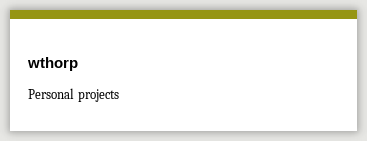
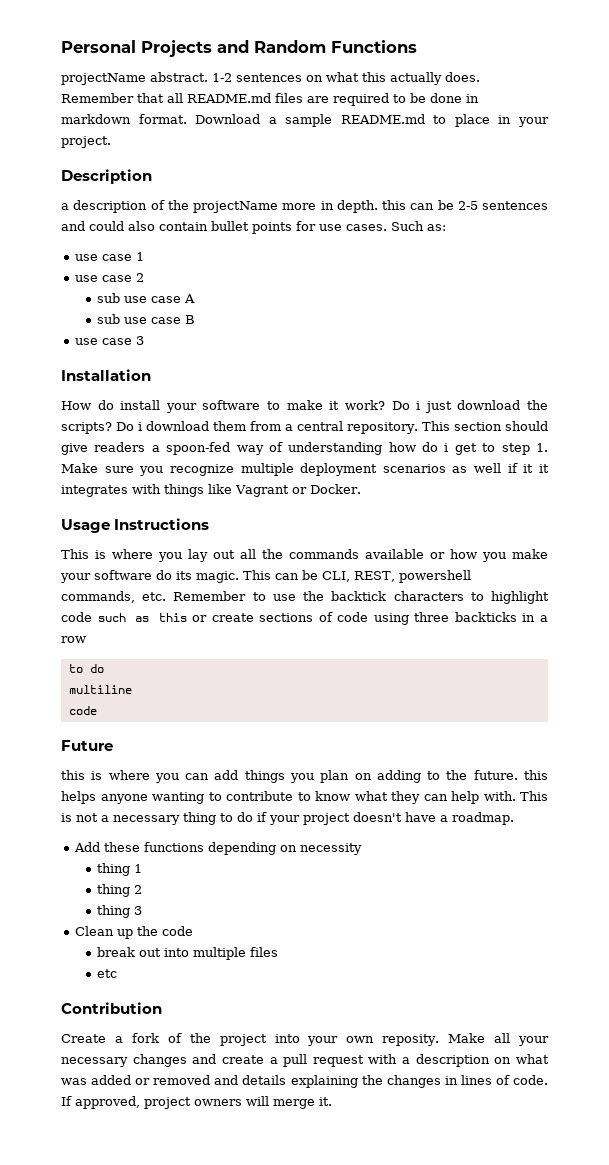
[27,57,78,71] [28,88,119,102] wthorp // Personal projects -> [61,40,417,57] [61,72,480,85] [61,93,479,106] [61,114,549,127] [61,136,111,148] [61,169,152,184] [61,200,548,213] [61,221,446,234] [74,252,144,261] [74,273,144,282] [97,293,196,303] [97,314,196,324] [74,336,144,345] [61,369,151,381] [61,400,549,413] [61,421,548,434] [61,442,548,455] [61,463,549,476] [61,484,361,497] [61,518,210,533] [61,549,548,562] [60,570,471,583] [61,591,549,604] [61,612,548,625] [61,636,86,643] [68,664,104,673] [68,685,132,694] [68,706,97,715] [61,740,113,751] [61,770,548,783] [61,791,548,804] [61,812,514,825] [73,842,362,855] [97,863,143,876] [97,884,143,897] [97,905,143,918] [74,926,193,939] [97,947,279,960] [97,969,118,978] [61,1002,162,1014] [61,1033,549,1046] [61,1054,549,1067] [61,1075,548,1088] [61,1096,332,1109] Personal Projects and Random Functions // projectName abstract. 1-2 sentences on what this actually does. Remember that all README.md files are required to be done in markdown format. Download a sample README.md to place in your project. // Description // a description of the projectName more in depth. this can be 2-5 sentences and could also contain bullet points for use cases. Such as: // use case 1 // use case 2 // sub use case A // sub use case B // use case 3 // Installation // How do install your software to make it work? Do i just download the scripts? Do i download them from a central repository. This section should give readers a spoon-fed way of understanding how do i get to step 1. Make sure you recognize multiple deployment scenarios as well if it it integrates with things like Vagrant or Docker. // Usage Instructions // This is where you lay out all the commands available or how you make your software do its magic. This can be CLI, REST, powershell commands, etc. Remember to use the backtick characters to highlight code such as this or create sections of code using three backticks in a row // to do // multiline // code // Future // this is where you can add things you plan on adding to the future. this helps anyone wanting to contribute to know what they can help with. This is not a necessary thing to do if your project doesn't have a roadmap. // Add these functions depending on necessity // thing 1 // thing 2 // thing 3 // Clean up the code // break out into multiple files // etc // Contribution // Create a fork of the project into your own reposity. Make all your necessary changes and create a pull request with a description on what was added or removed and details explaining the changes in lines of code. If approved, project owners will merge it.

